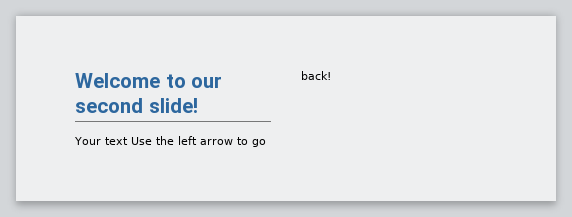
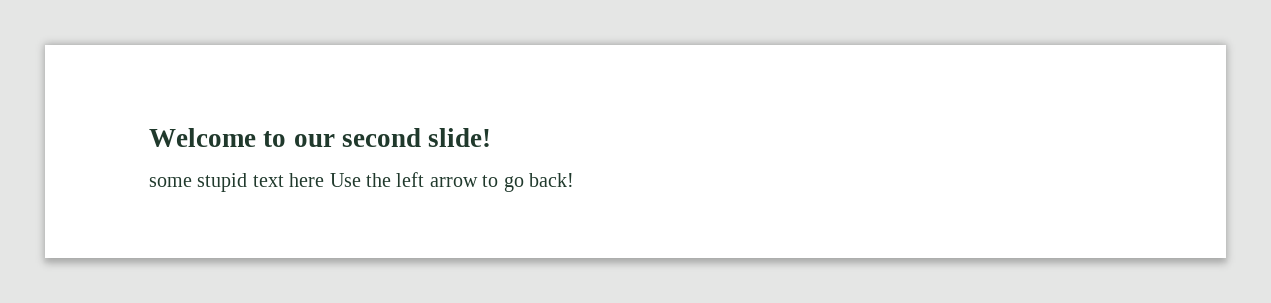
[74,137,128,145] Your text -> [149,173,325,192] some stupid text here

